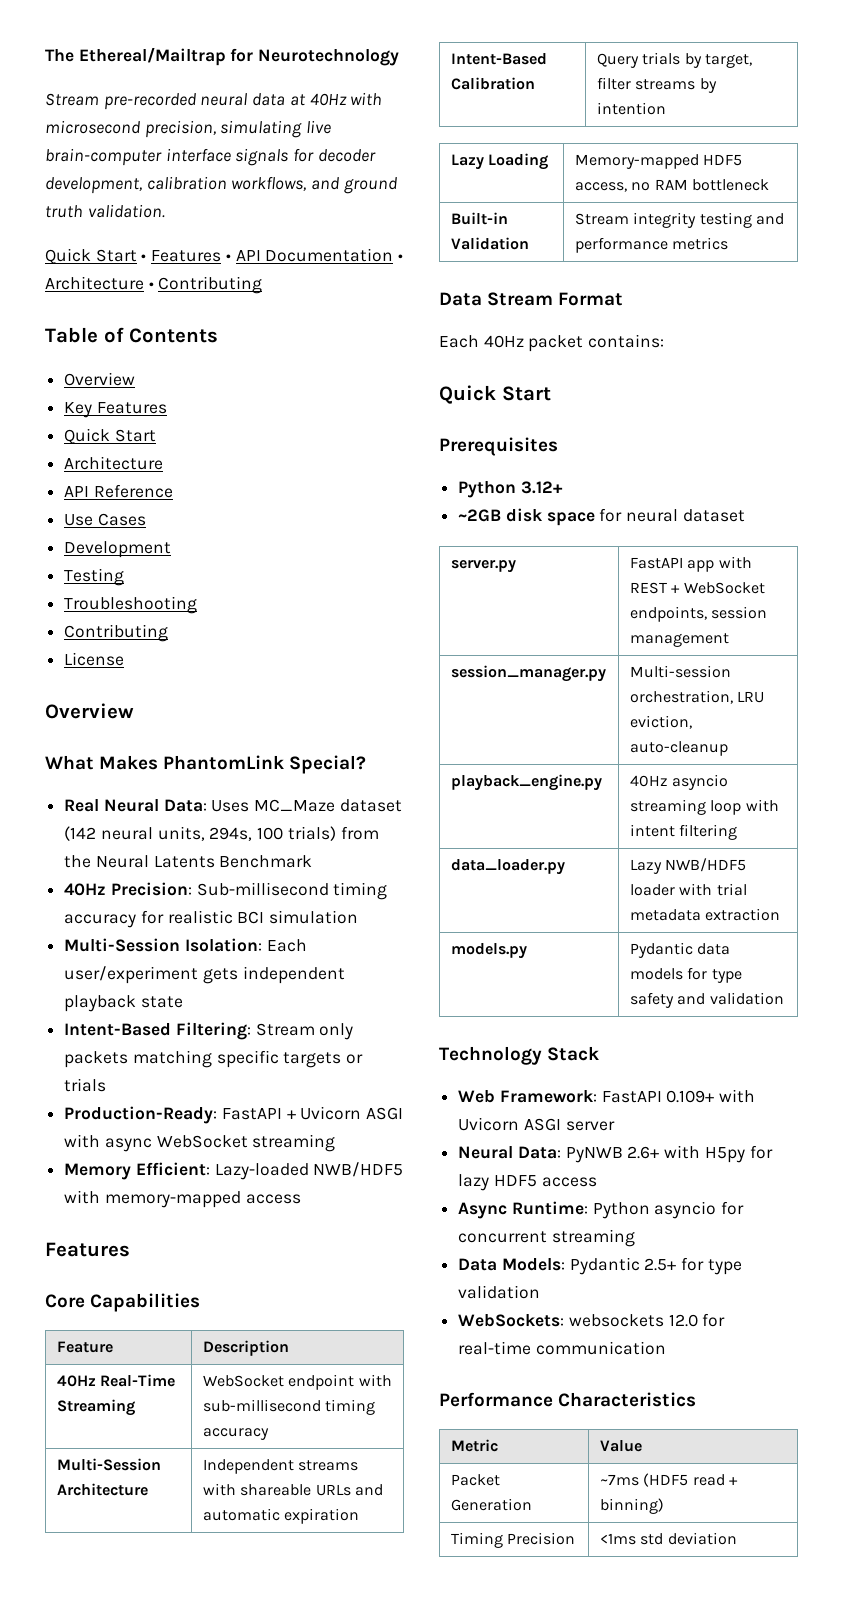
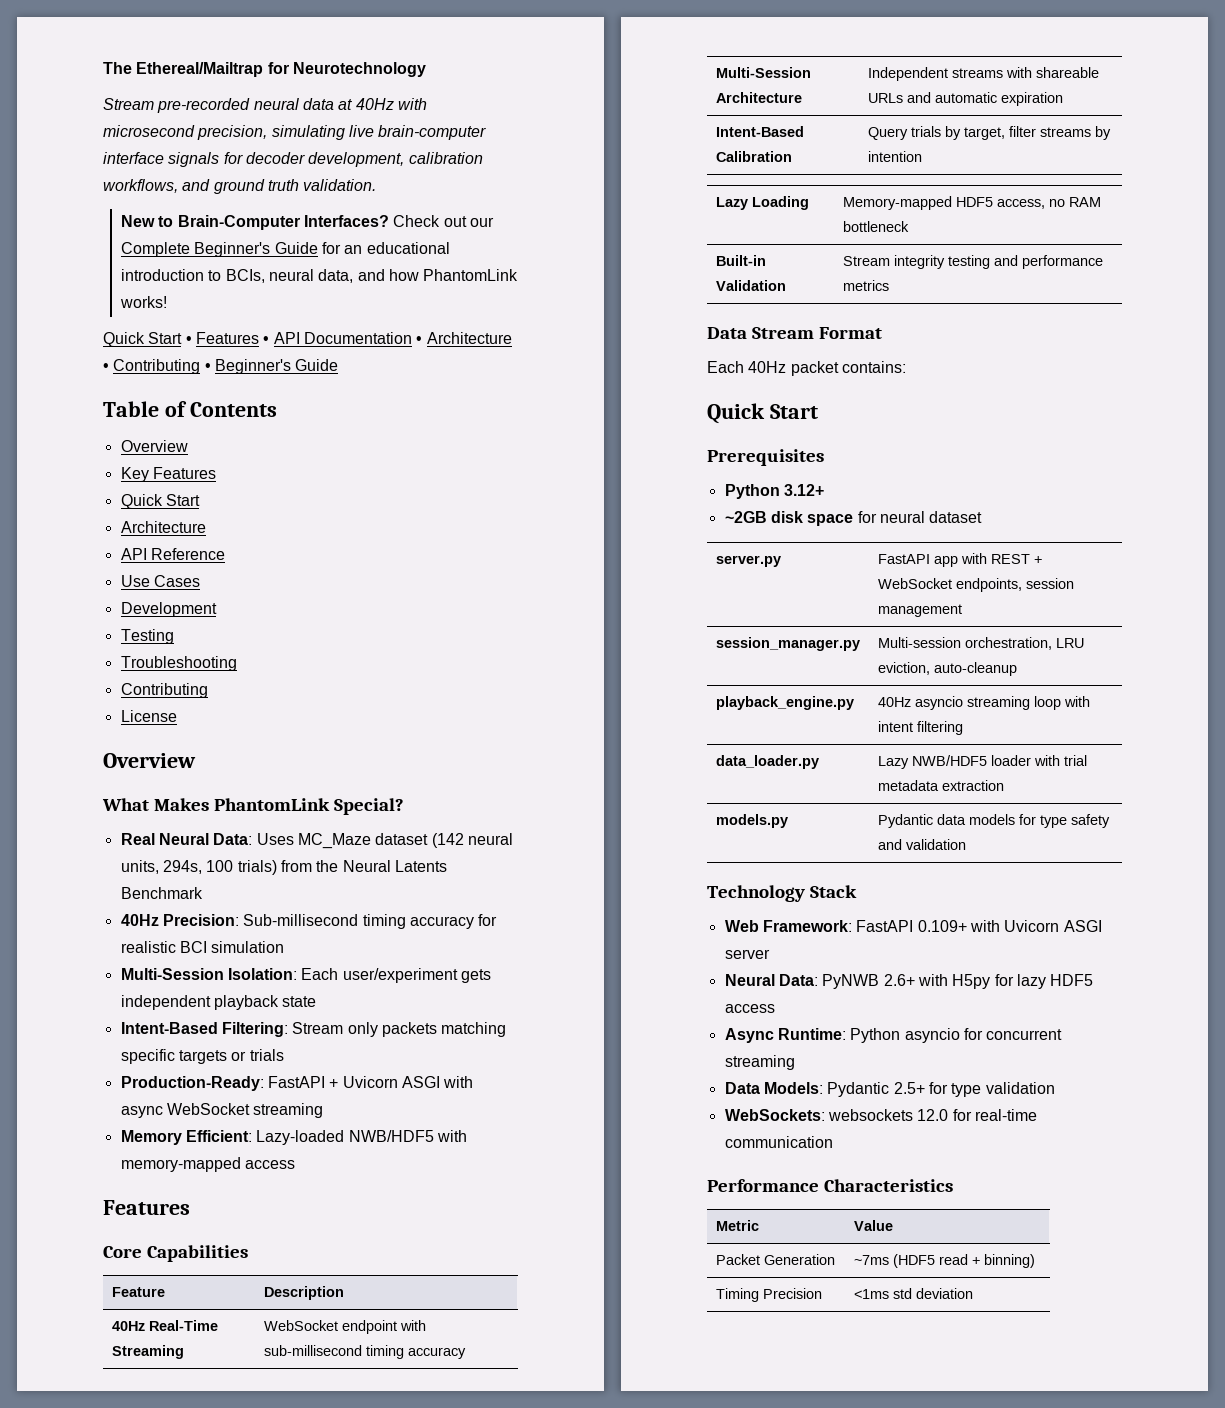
(165, 211) none -> [121,215,495,230] [121,242,450,257] [121,269,519,283] [120,296,168,308] // New to Brain-Computer Interfaces? Check out our Complete Beginner's Guide for an educational introduction to BCIs, neural data, and how PhantomLink works!
(263, 285) none -> [204,359,339,374] • Beginner's Guide

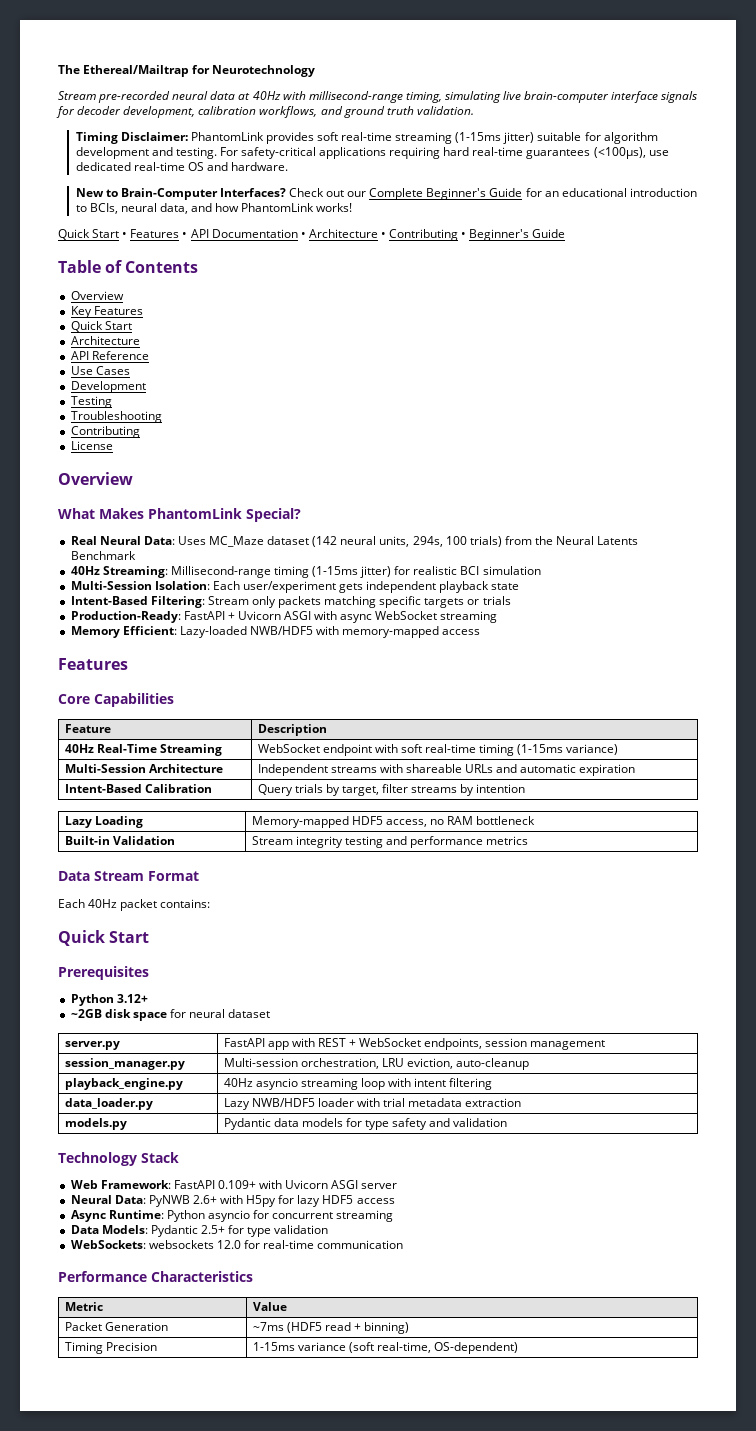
[103,125,268,140] microsecond precision, -> [308,91,442,103] millisecond-range timing,
(377, 185) none -> [75,132,658,144] [75,147,669,159] [75,162,288,171] // Timing Disclaimer: PhantomLink provides soft real-time streaming (1-15ms jitter) suitable for algorithm development and testing. For safety-critical applications requiring hard real-time guarantees (<100μs), use dedicated real-time OS and hardware.
[162,914,474,929] Precision: Sub-millisecond timing accuracy -> [102,566,392,578] Streaming: Millisecond-range timing (1-15ms jitter)
[263,1345,466,1359] sub-millisecond timing accuracy -> [400,744,619,756] soft real-time timing (1-15ms variance)
[853,1288,973,1299] <1ms std deviation -> [252,1342,518,1354] 1-15ms variance (soft real-time, OS-dependent)

